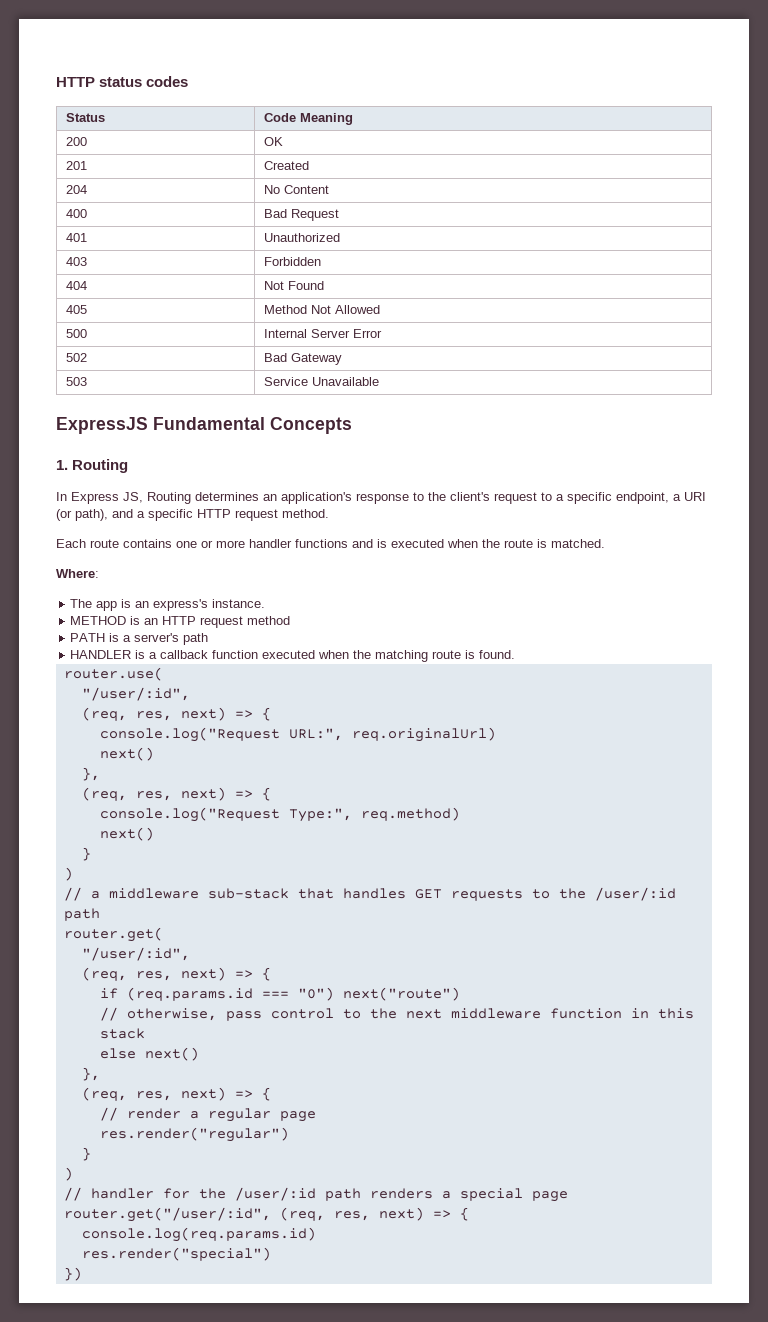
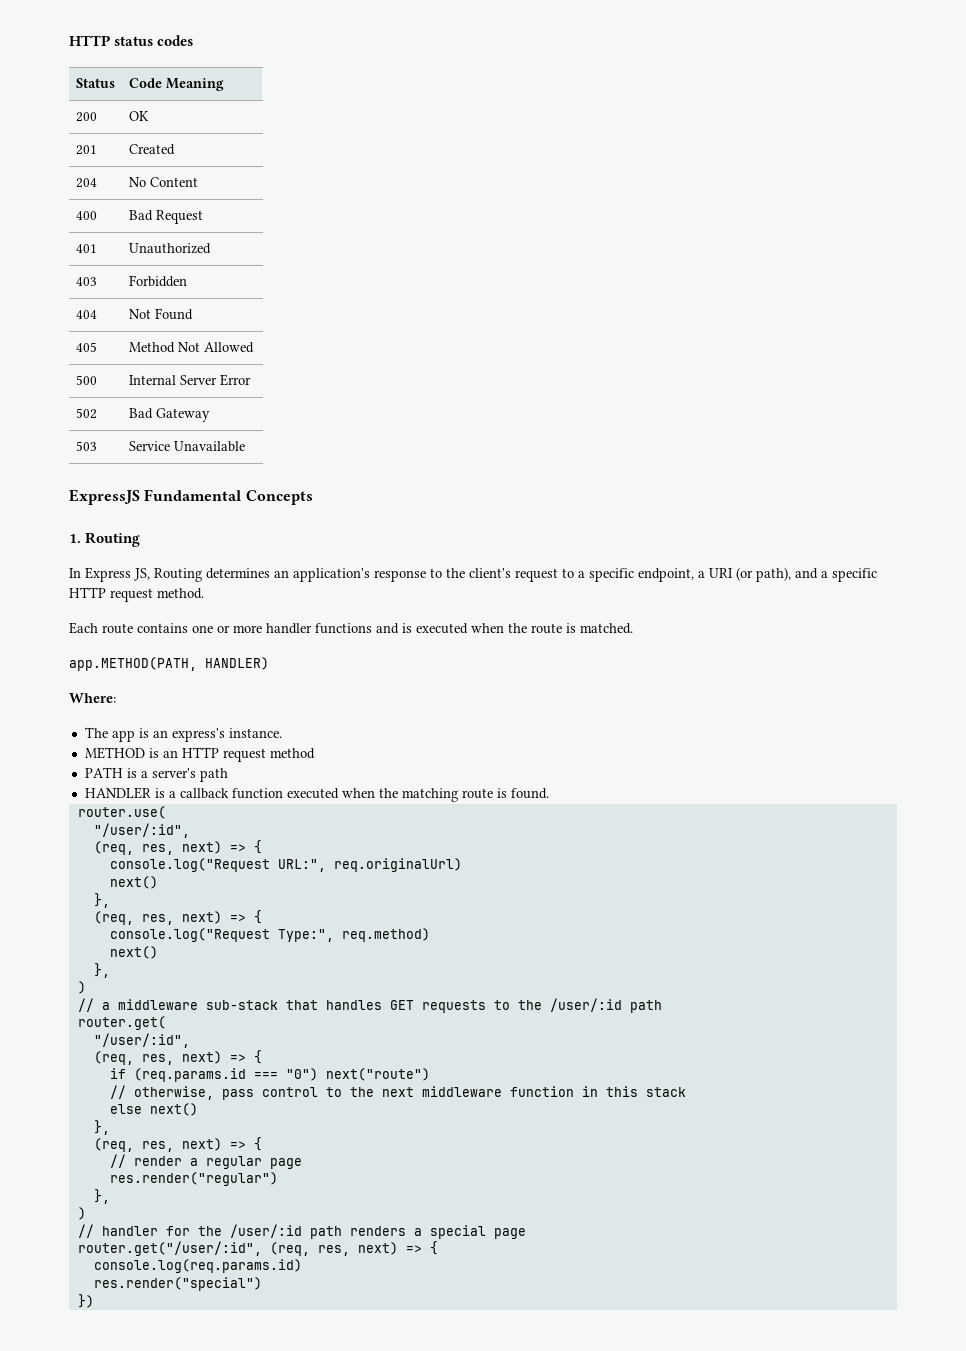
(605, 543) none -> [69,657,269,671] // app.METHOD(PATH, HANDLER)
[81,847,91,861] } -> [93,963,110,978] },
[81,1147,91,1161] } -> [93,1189,110,1204] },

